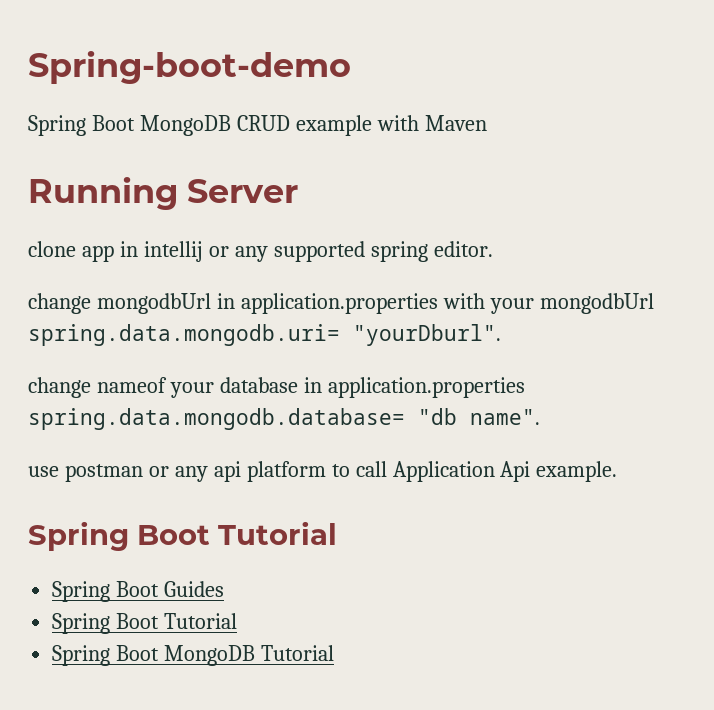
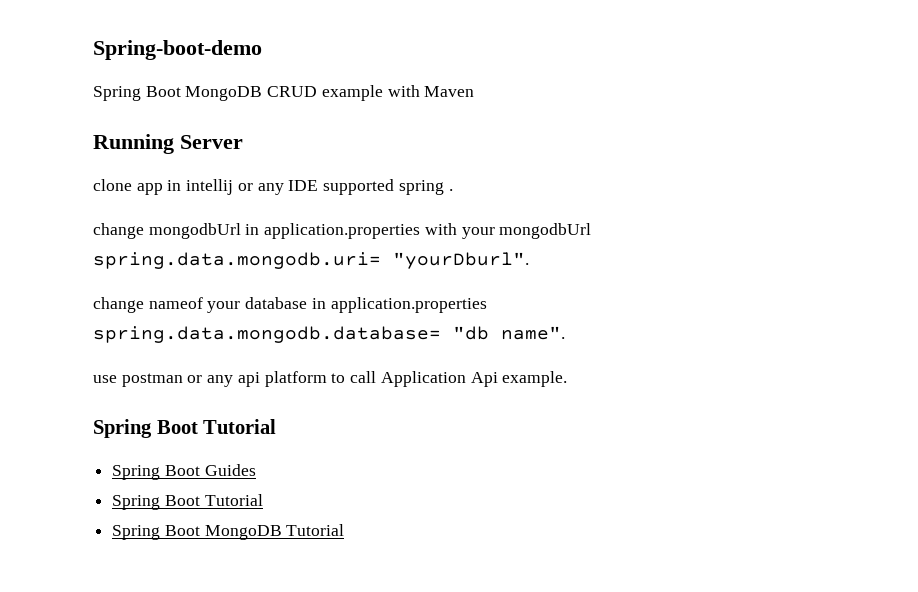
(268, 254) none -> [288,180,319,191] IDE
[433,241,493,257] editor. -> [448,189,453,191] .

